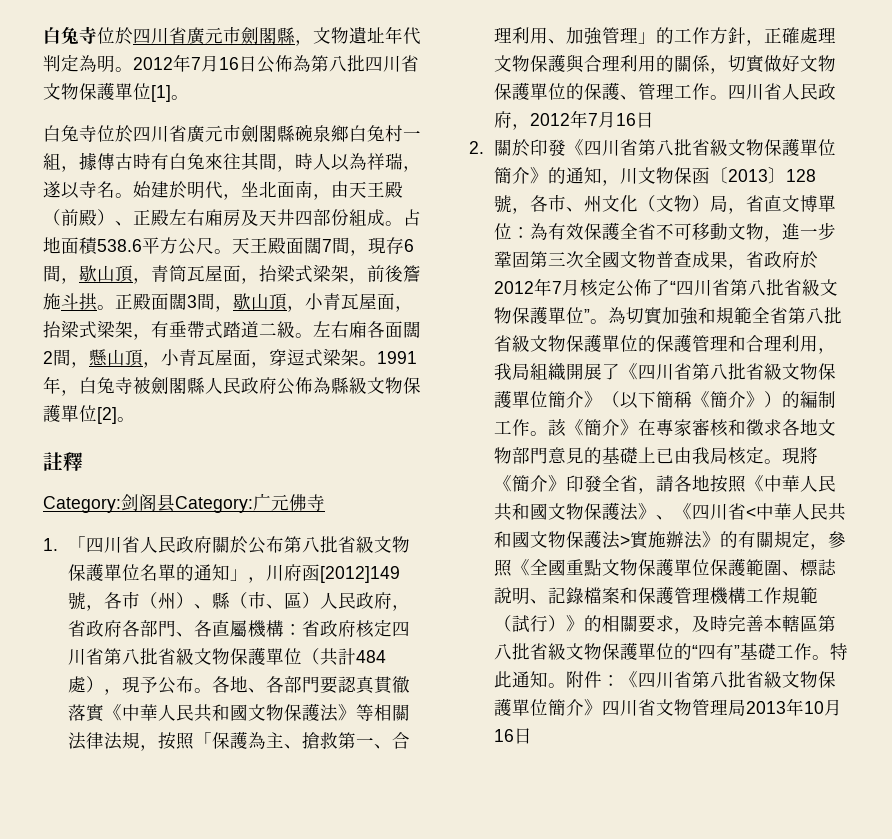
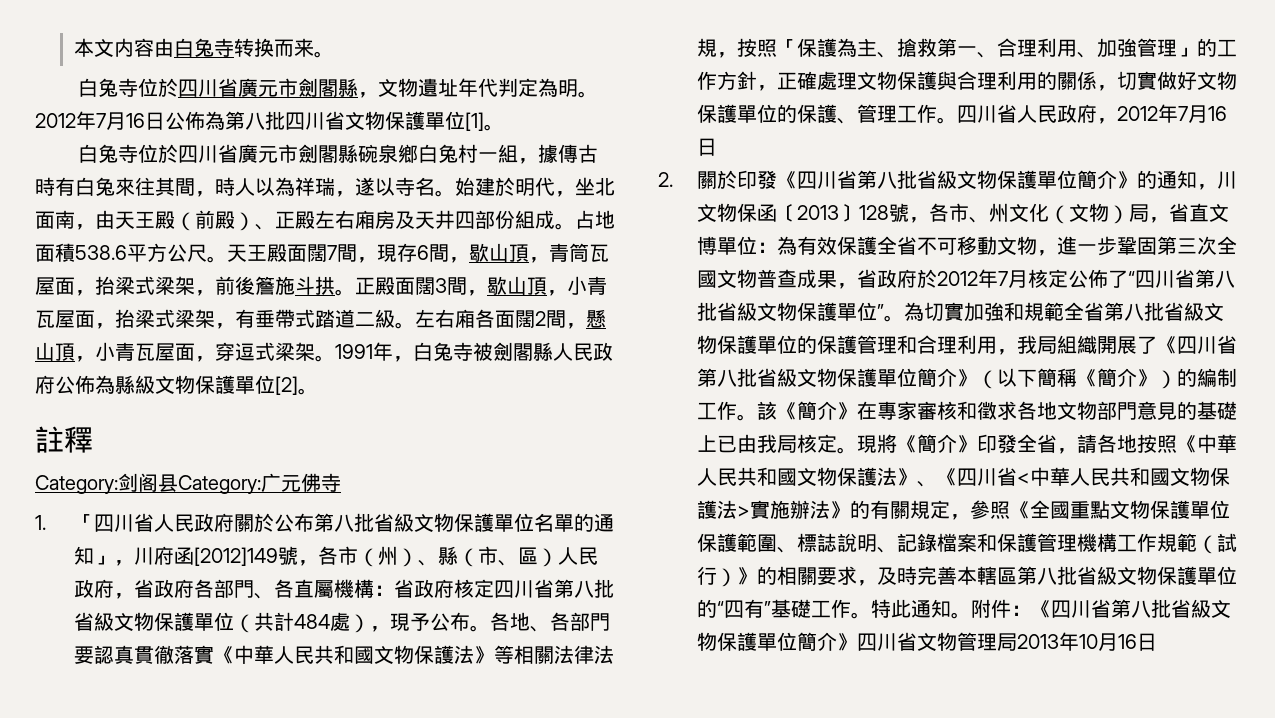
(43, 35) none -> [73,38,334,58] 本文内容由白兔寺转换而来。 //

